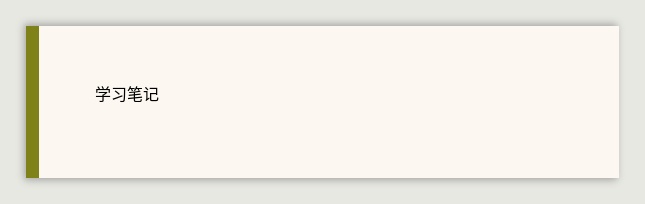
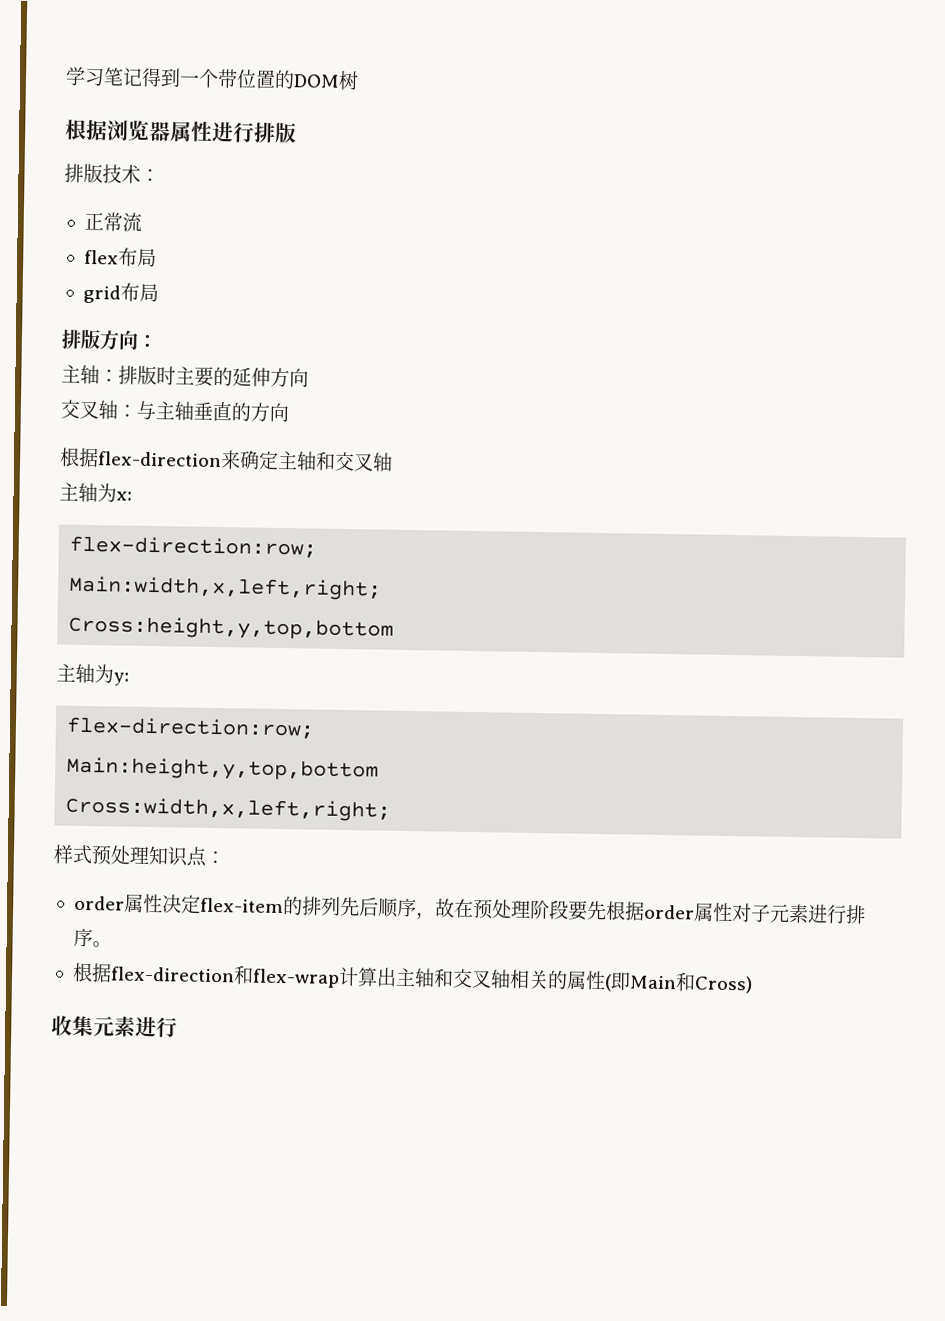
(159, 94) none -> [141,67,359,91] [65,119,297,144] [64,163,160,184] [83,211,142,232] [83,247,157,268] [82,282,159,304] [61,328,158,351] [61,364,309,388] [60,399,289,423] [59,447,393,472] [59,482,132,503] [69,535,318,559] [68,575,383,601] [68,615,395,641] [56,663,129,686] [66,716,316,740] [66,756,380,782] [65,796,392,822] [53,844,226,867] [73,893,866,925] [72,927,112,948] [71,962,753,994] [51,1015,178,1038] 得到一个带位置的DOM树 // 根据浏览器属性进行排版 // 排版技术： // 正常流 // flex布局 // grid布局 // 排版方向： // 主轴：排版时主要的延伸方向 // 交叉轴：与主轴垂直的方向 // 根据flex-direction来确定主轴和交叉轴 // 主轴为x: // flex-direction:row; // Main:width,x,left,right; // Cross:height,y,top,bottom // 主轴为y: // flex-direction:row; // Main:height,y,top,bottom // Cross:width,x,left,right; // 样式预处理知识点： // order属性决定flex-item的排列先后顺序，故在预处理阶段要先根据order属性对子元素进行排序。 // 根据flex-direction和flex-wrap计算出主轴和交叉轴相关的属性(即Main和Cross) // 收集元素进行

